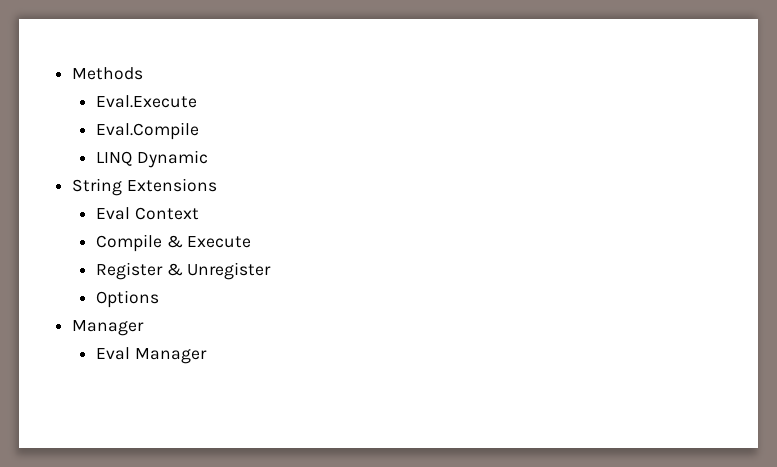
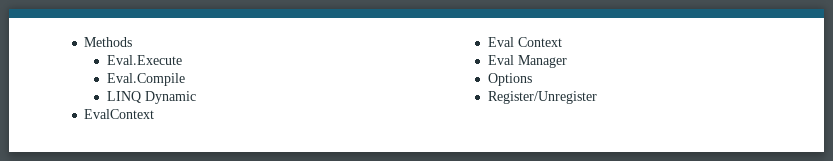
[72,178,217,196] String Extensions -> [84,109,155,119] EvalContext
[95,234,252,252] [95,262,272,280] [95,290,159,308] [72,320,145,336] [95,347,207,364] Compile & Execute // Register & Unregister // Options // Manager // Eval Manager -> [487,55,567,68] [487,73,532,86] [487,91,597,104] Eval Manager // Options // Register/Unregister

